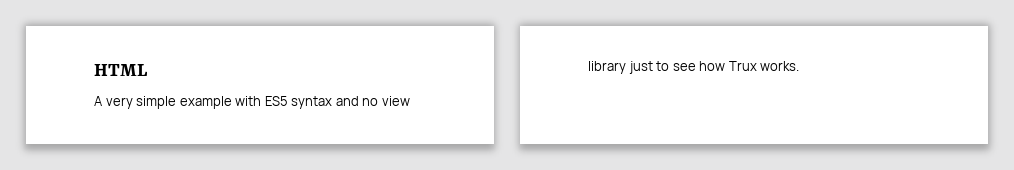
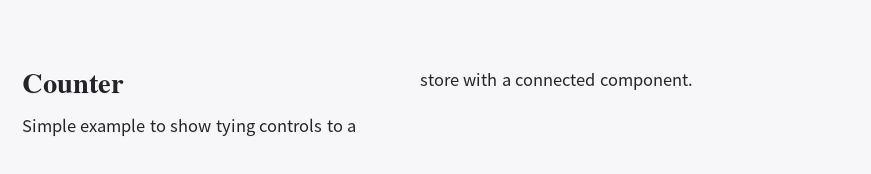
[94,64,147,76] [94,96,410,109] [588,61,800,74] HTML // A very simple example with ES5 syntax and no view library just to see how Trux works. -> [21,74,125,94] [22,118,358,137] [419,72,694,90] Counter // Simple example to show tying controls to a store with a connected component.

